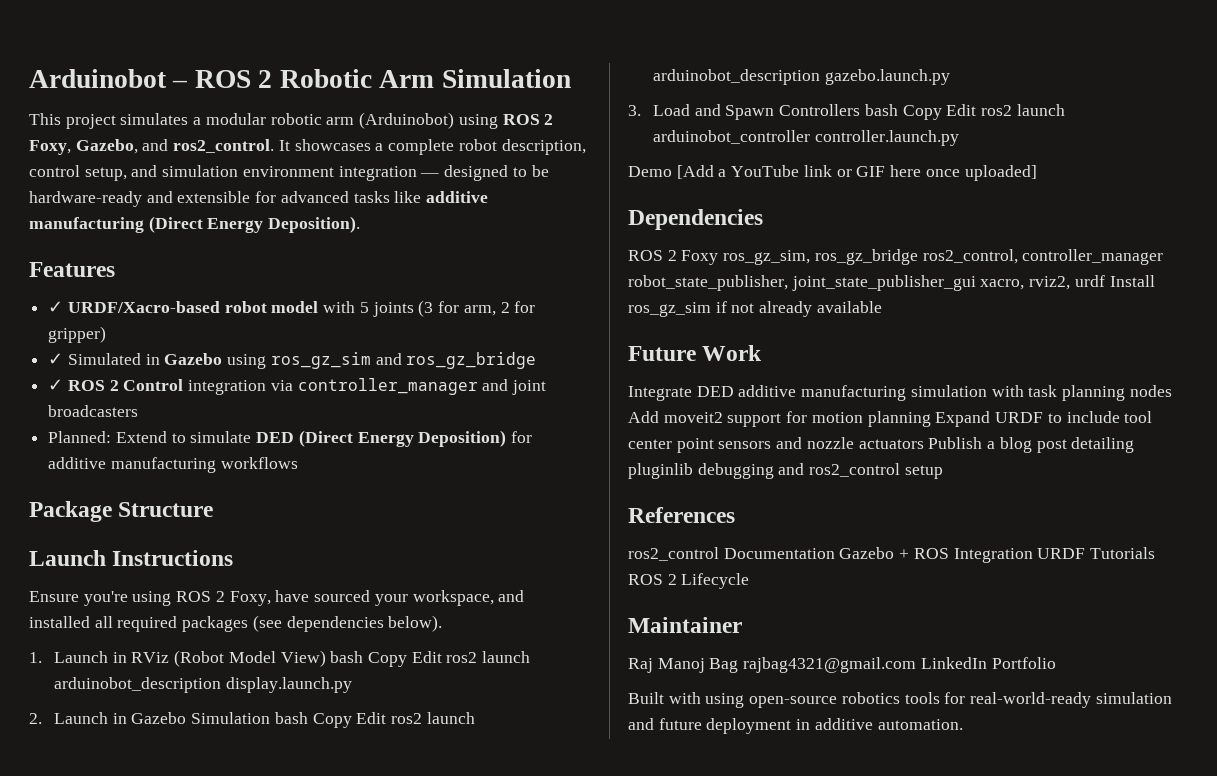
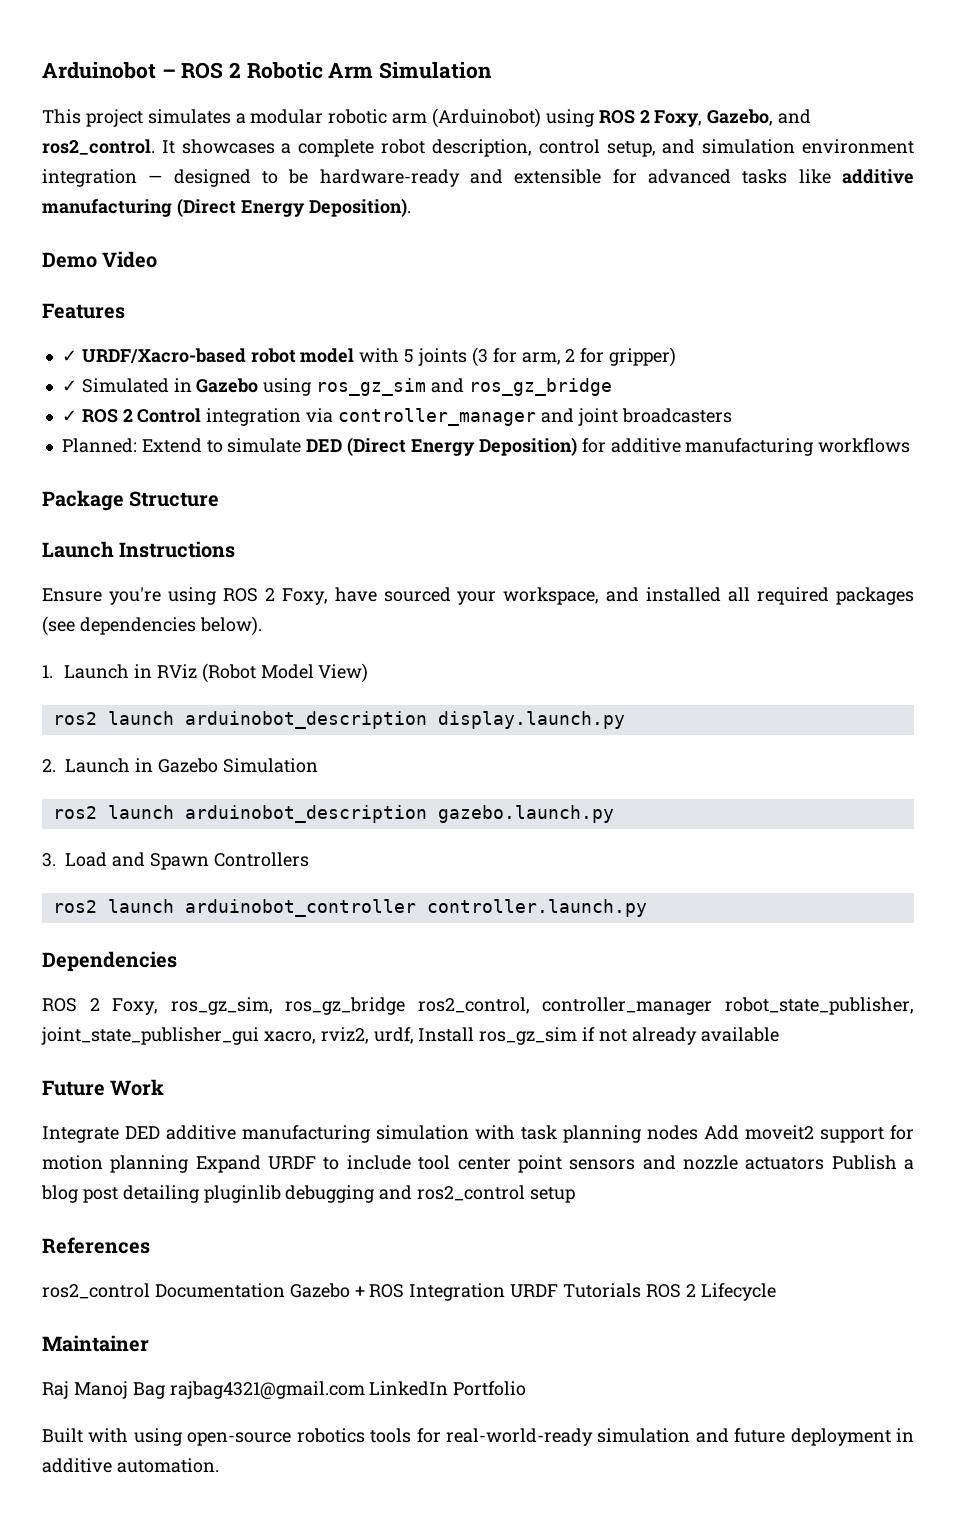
(361, 224) none -> [42,251,158,268] // Demo Video
[330,651,442,667] bash Copy Edit -> (369, 673) //
[274,712,387,728] bash Copy Edit -> (318, 765) //
[864,104,977,120] bash Copy Edit -> (309, 859) //
[628,165,1037,181] // Demo [Add a YouTube link or GIF here once uploaded] -> (647, 908) none
[681,250,719,265] Foxy -> [112,998,159,1015] Foxy,
[1074,275,1105,287] urdf -> [373,1027,414,1044] urdf,

